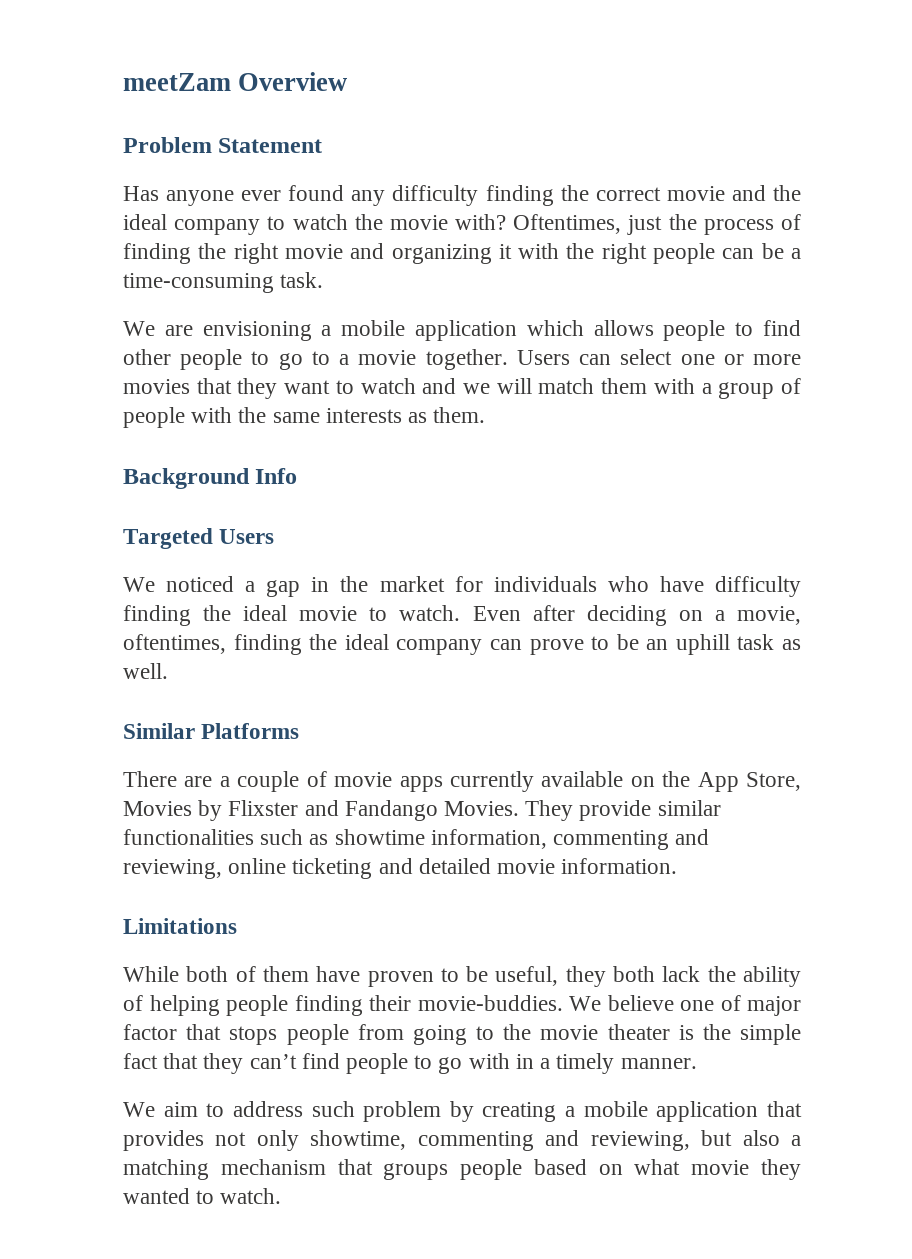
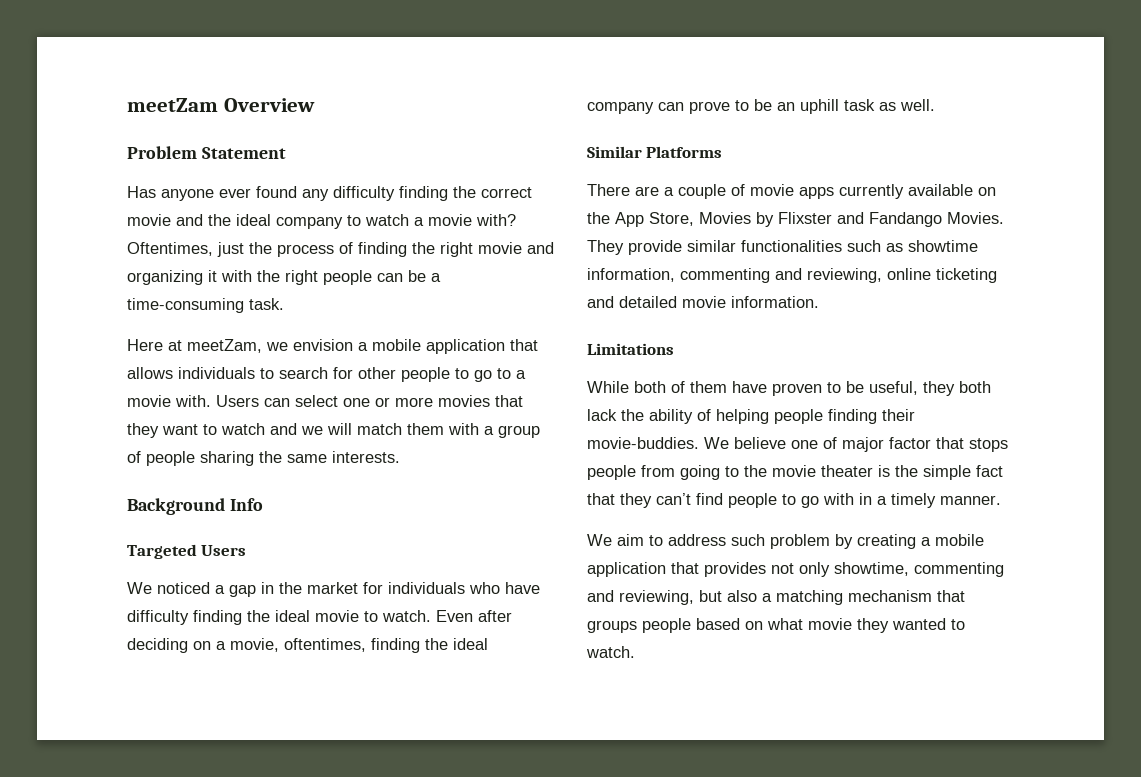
[354,214,383,230] the -> [414,217,424,226] a
[123,320,801,341] We are envisioning a mobile application which allows people to find -> [127,339,538,354] [127,367,353,379] Here at meetZam, we envision a mobile application that allows individuals to search for
[425,349,508,370] together. -> [175,395,211,407] with.
[191,407,233,423] with -> [200,451,254,466] sharing
[325,407,486,423] interests as them. -> [332,451,400,463] interests.

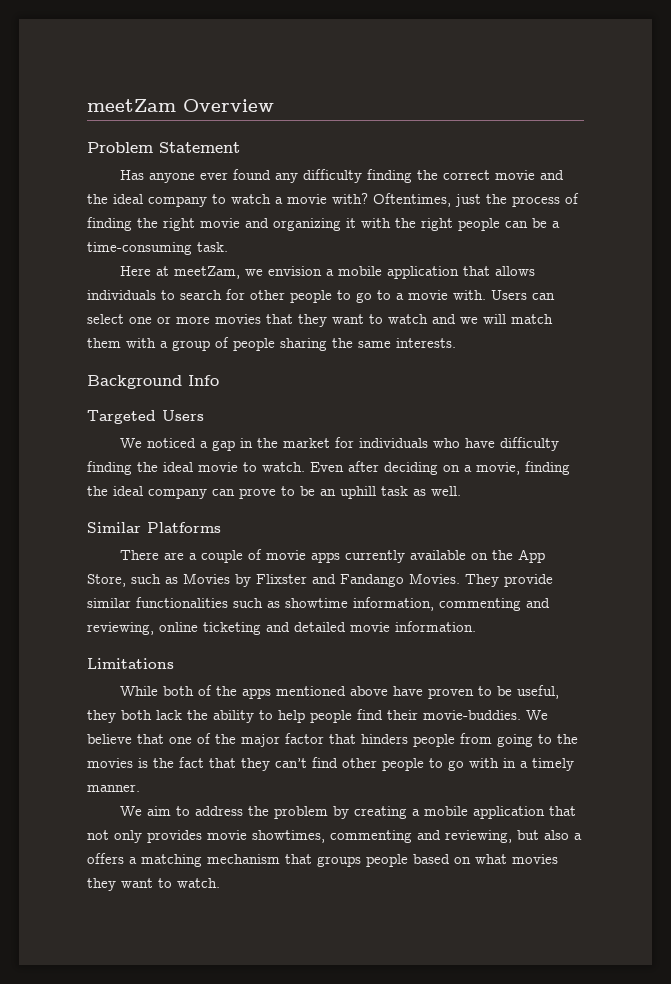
[284,638,366,652] oftentimes, -> (520, 468) none
(694, 219) none -> [131,574,178,584] such as
[690,381,727,393] them -> [215,686,388,699] the apps mentioned above
[697,409,877,424] of helping people finding -> [259,709,383,723] to help people find
(786, 443) none -> [137,734,164,744] that
(837, 443) none -> [215,734,236,744] the
[969,438,1008,452] stops -> [361,734,408,744] hinders
[772,465,873,477] movie theater -> [87,758,133,768] movies
[923,465,971,480] simple -> (174, 763) none
(723, 499) none -> [342,758,377,768] other
[731,534,765,546] such -> [247,806,269,816] the
[704,562,766,577] provides -> (576, 811) none
[834,562,909,576] showtime, -> [147,830,325,843] provides movie showtimes,
(772, 597) none -> [87,853,137,864] offers a
[808,618,946,633] movie they wanted -> [512,854,558,864] [87,878,153,891] movies they want

